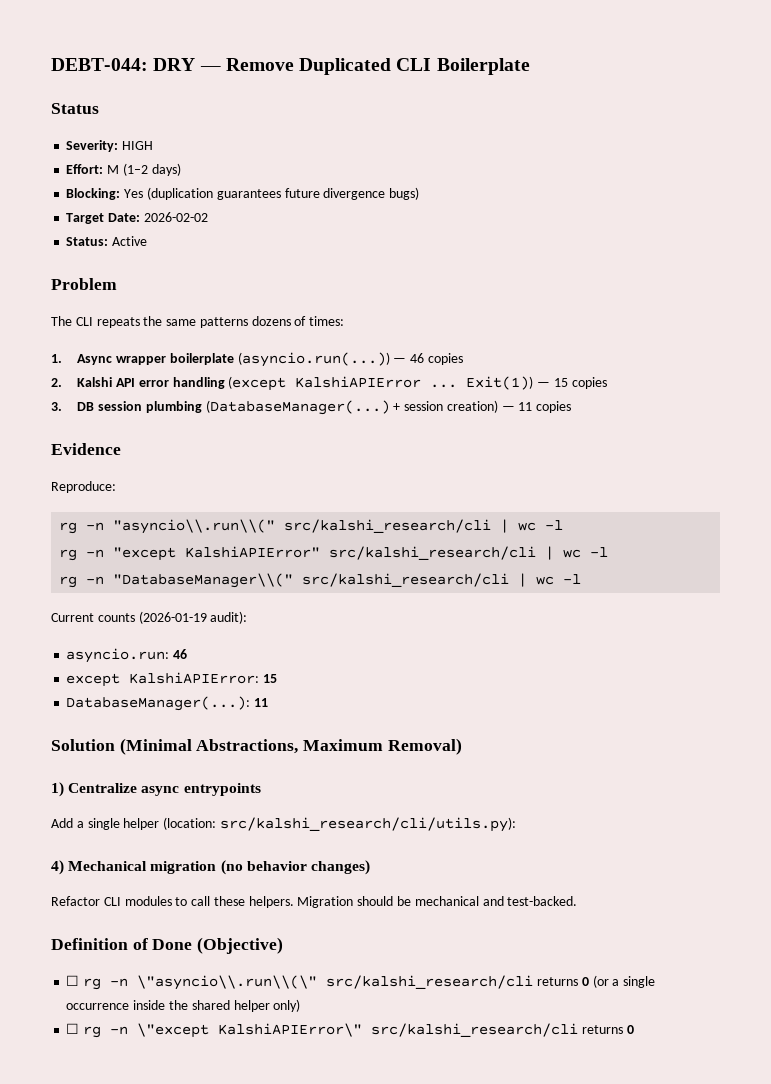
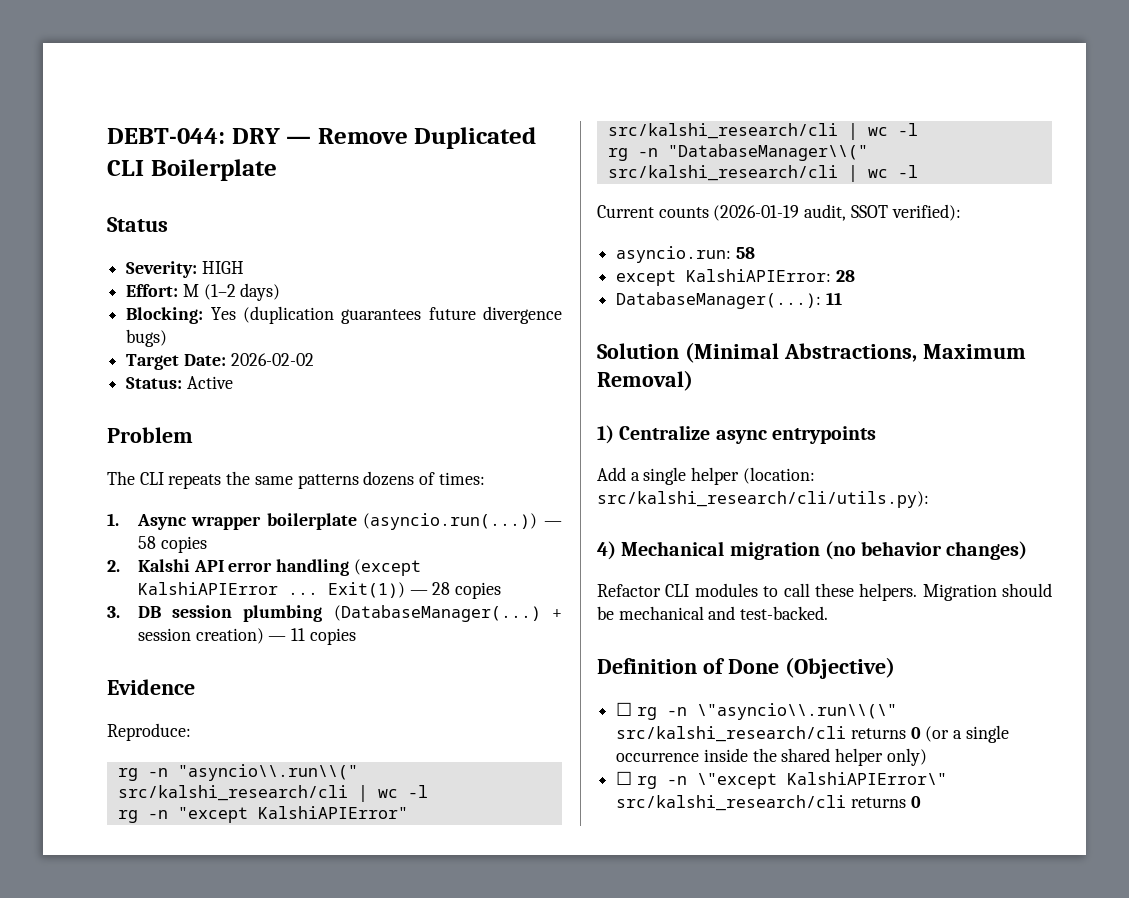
[410,353,425,363] 46 -> [137,536,156,549] 58
[553,378,568,387] 15 -> [432,582,451,595] 28
[210,611,248,624] audit): -> [804,204,961,221] audit, SSOT verified):
[173,649,188,659] 46 -> [735,247,755,259] 58
[263,674,278,683] 15 -> [835,270,855,282] 28

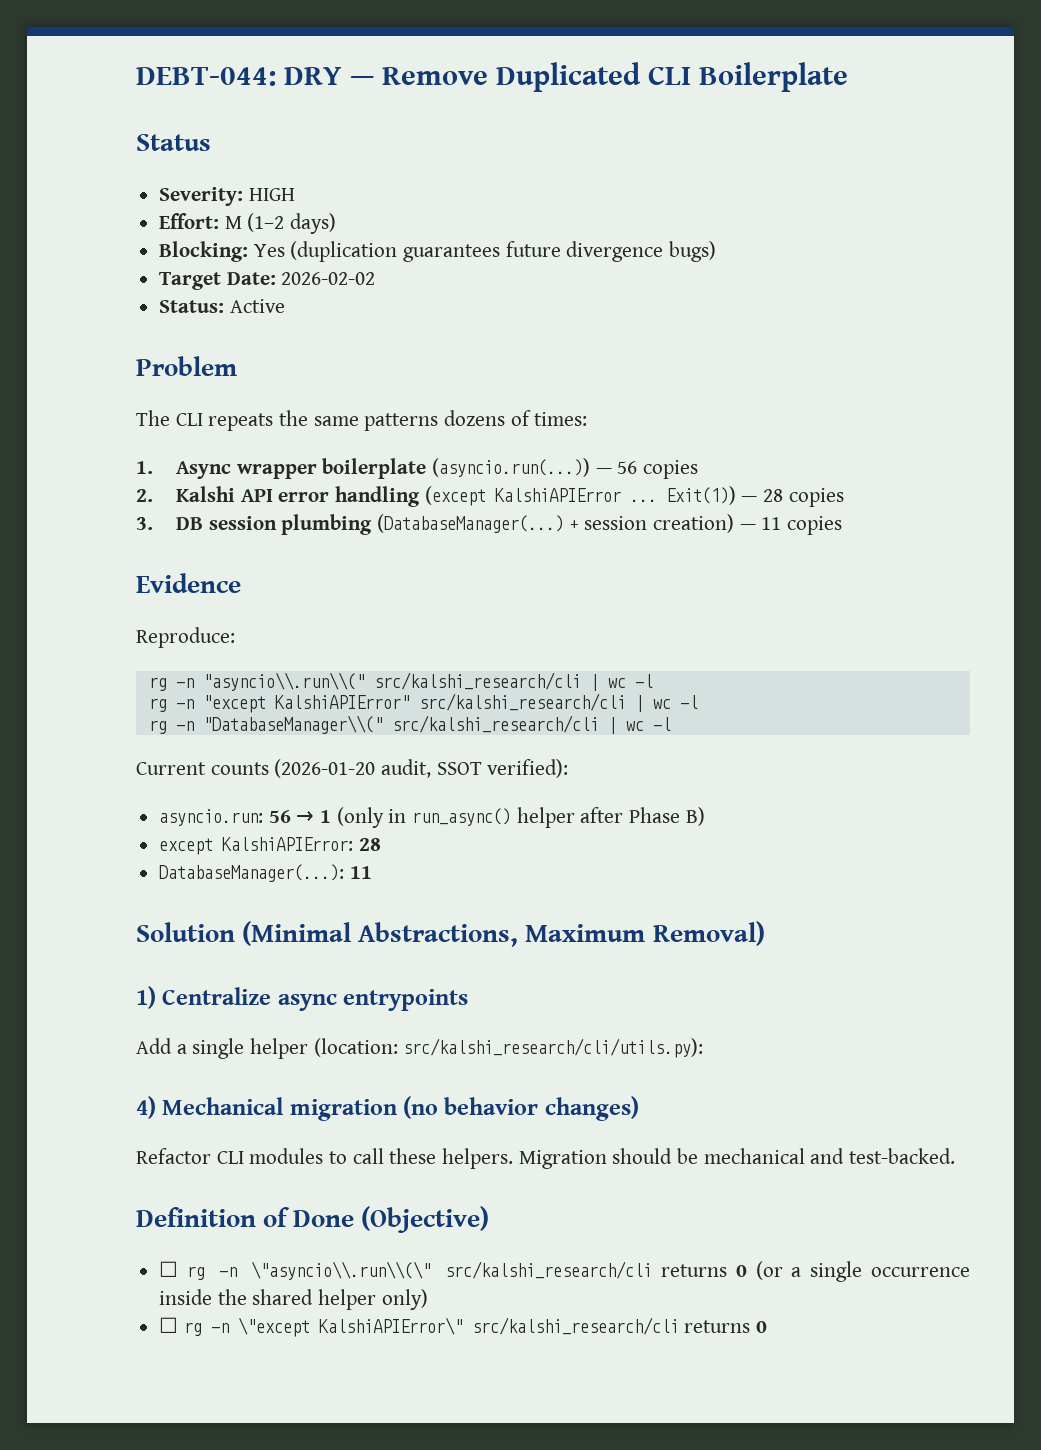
[137,536,156,549] 58 -> [617,461,638,474] 56
[713,205,800,221] (2026-01-19 -> [274,759,376,778] (2026-01-20
[735,247,755,259] 58 -> [268,807,705,828] 56 → 1 (only in run_async() helper after Phase B)

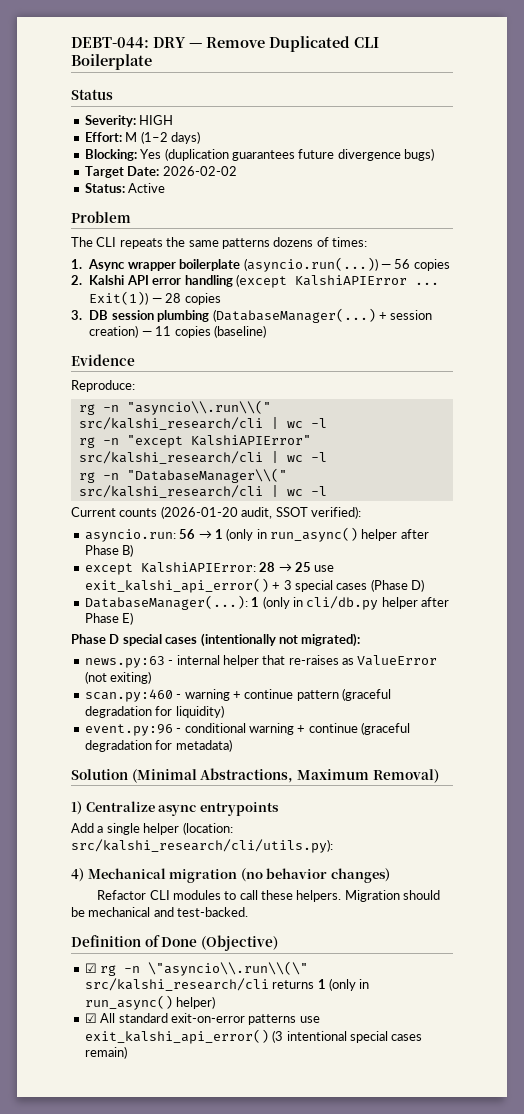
(843, 525) none -> [213,325,266,338] (baseline)
[159,864,372,882] // DatabaseManager(...): 11 -> [278,562,335,572] [84,578,424,593] [84,595,449,610] [84,612,134,625] [71,633,361,647] [84,655,438,668] [84,671,152,684] [84,688,391,702] [84,705,224,718] [84,722,410,736] [84,739,232,752] → 25 use exit_kalshi_api_error() + 3 special cases (Phase D) // DatabaseManager(...): 1 (only in cli/db.py helper after Phase E) // Phase D special cases (intentionally not migrated): // news.py:63 - internal helper that re-raises as ValueError (not exiting) // scan.py:460 - warning + continue pattern (graceful degradation for liquidity) // event.py:96 - conditional warning + continue (graceful degradation for metadata)
[159,1261,179,1277] ☐ -> [84,963,97,973] ☑
[735,1261,971,1282] [159,1289,428,1310] [159,1317,768,1337] 0 (or a single occurrence inside the shared helper only) // ☐ rg -n \"except KalshiAPIError\" src/kalshi_research/cli returns 0 -> [317,978,370,991] [84,995,216,1010] [84,1013,320,1025] [84,1029,423,1044] [84,1046,127,1059] 1 (only in run_async() helper) // ☑ All standard exit-on-error patterns use exit_kalshi_api_error() (3 intentional special cases remain)

